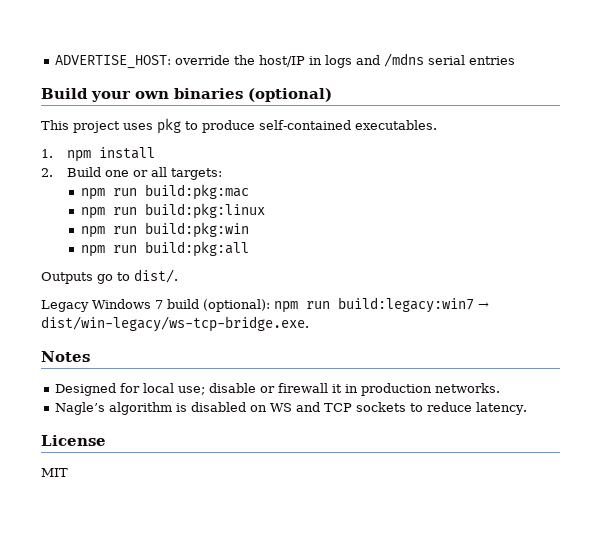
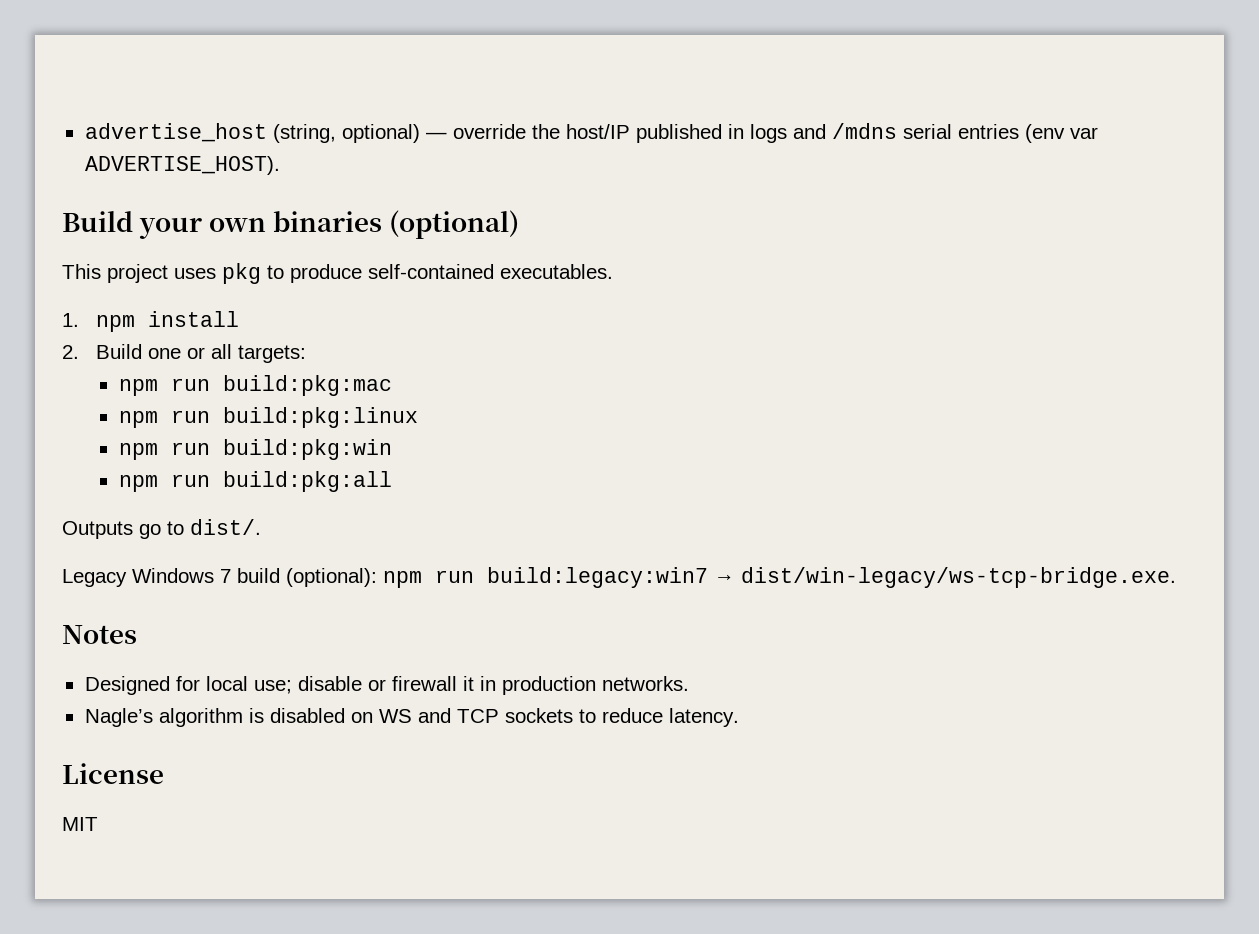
[55,55,172,69] ADVERTISE_HOST: -> [84,123,447,143] advertise_host (string, optional) —
(306, 61) none -> [635,124,722,143] published
(516, 60) none -> [1024,124,1098,143] [84,156,280,175] (env var ADVERTISE_HOST).

